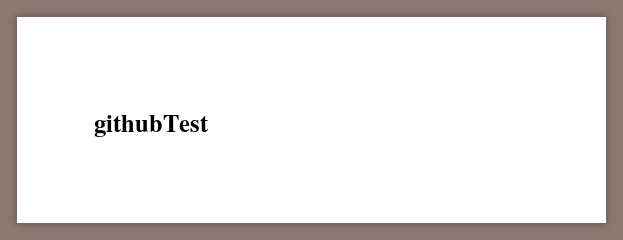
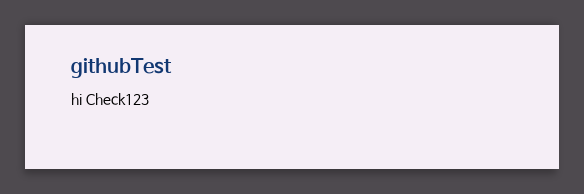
(209, 126) none -> [71,93,149,105] // hi Check123

